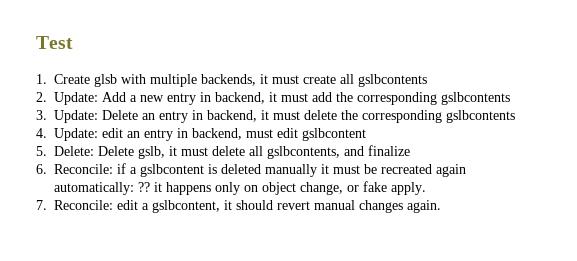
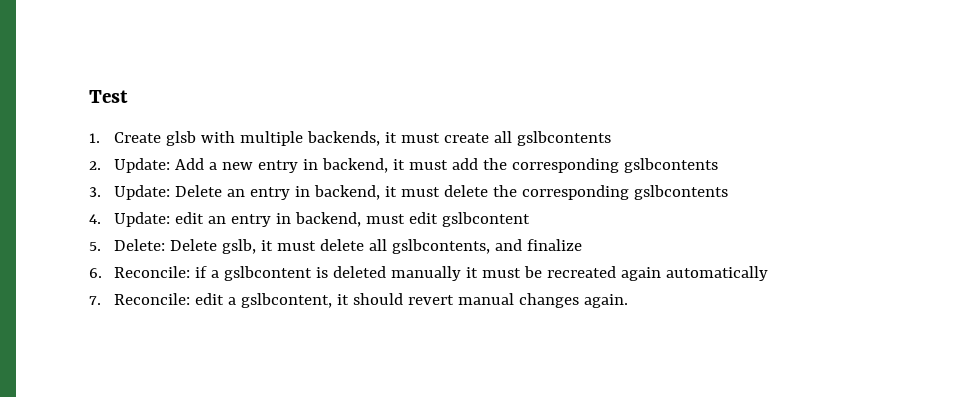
[54,181,427,195] automatically: ?? it happens only on object change, or fake apply. -> [666,266,769,281] automatically

